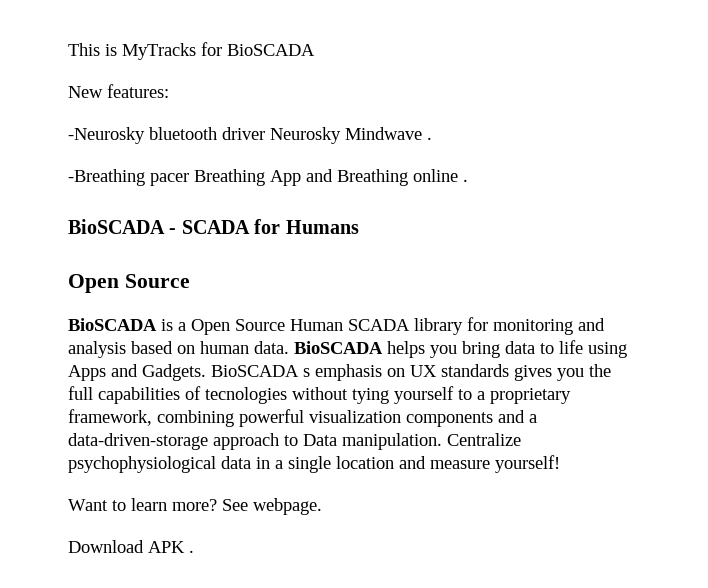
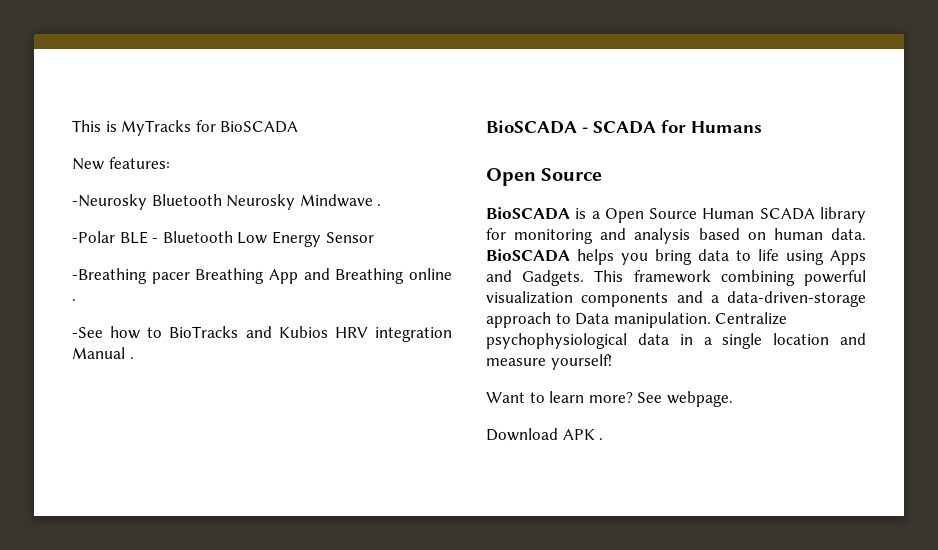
[149,127,265,140] bluetooth driver -> [151,194,222,206] Bluetooth
(432, 138) none -> [72,231,374,247] // -Polar BLE - Bluetooth Low Energy Sensor
(468, 180) none -> [72,326,452,342] [72,347,134,359] // -See how to BioTracks and Kubios HRV integration Manual .
[211,364,611,381] [68,386,571,404] [68,409,152,426] BioSCADA s emphasis on UX standards gives you the full capabilities of tecnologies without tying yourself to a proprietary framework, -> [594,270,711,283] This framework

